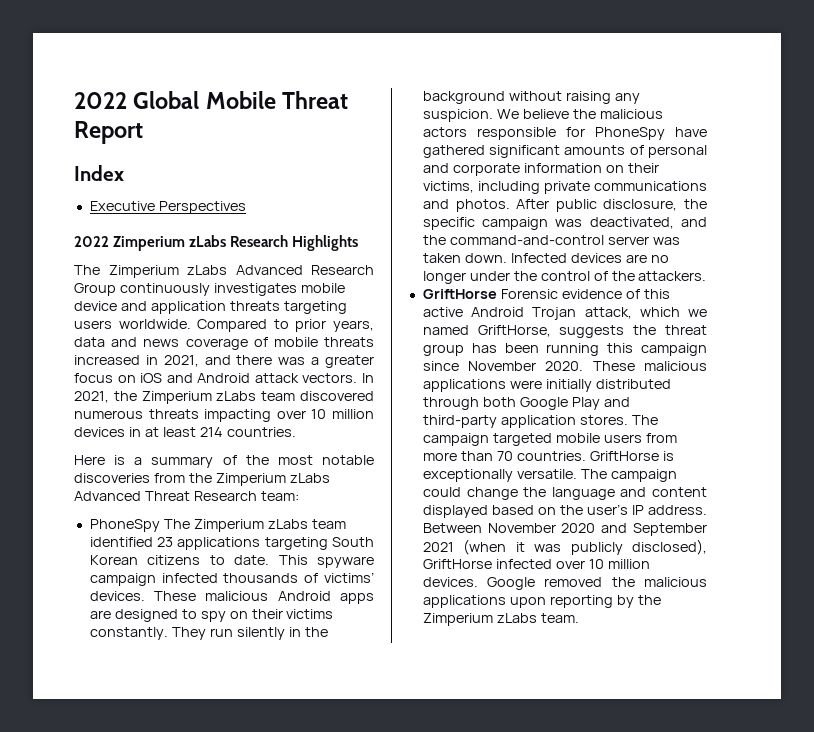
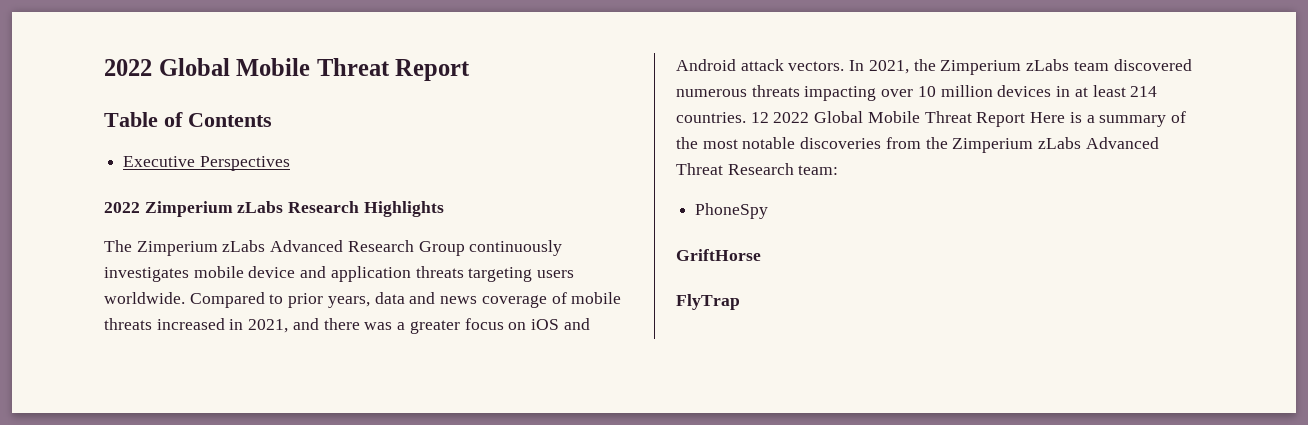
[74,165,124,181] Index -> [104,112,272,127] Table of Contents
(296, 432) // -> [750,111,1026,127] 12 2022 Global Mobile Threat Report
[163,519,346,532] [89,537,374,550] [89,555,374,568] [89,572,374,586] [89,591,374,604] [89,609,334,622] [89,627,328,640] [422,91,640,104] [422,109,663,122] [422,127,707,140] [422,145,707,158] [422,163,659,176] [422,181,707,194] [422,199,707,212] [422,217,707,230] [422,235,680,245] [422,253,669,263] [422,271,707,284] [422,289,670,299] [422,307,707,320] [422,325,707,338] [422,343,707,356] [422,361,707,371] [422,379,671,392] [422,397,630,410] [422,415,658,428] [422,433,677,446] [422,451,674,461] [422,469,677,482] [422,487,707,500] [422,504,707,518] [422,523,707,536] [422,539,707,555] [422,559,650,569] [422,577,707,590] [422,595,661,608] [422,613,579,626] The Zimperium zLabs team identified 23 applications targeting South Korean citizens to date. This spyware campaign infected thousands of victims’ devices. These malicious Android apps are designed to spy on their victims constantly. They run silently in the background without raising any suspicion. We believe the malicious actors responsible for PhoneSpy have gathered significant amounts of personal and corporate information on their victims, including private communications and photos. After public disclosure, the specific campaign was deactivated, and the command-and-control server was taken down. Infected devices are no longer under the control of the attackers. // GriftHorse Forensic evidence of this active Android Trojan attack, which we named GriftHorse, suggests the threat group has been running this campaign since November 2020. These malicious applications were initially distributed through both Google Play and third-party application stores. The campaign targeted mobile users from more than 70 countries. GriftHorse is exceptionally versatile. The campaign could change the language and content displayed based on the user’s IP address. Between November 2020 and September 2021 (when it was publicly disclosed), GriftHorse infected over 10 million devices. Google removed the malicious applications upon reporting by the Zimperium zLabs team. -> [676,249,761,261] [676,294,740,310] // GriftHorse // FlyTrap

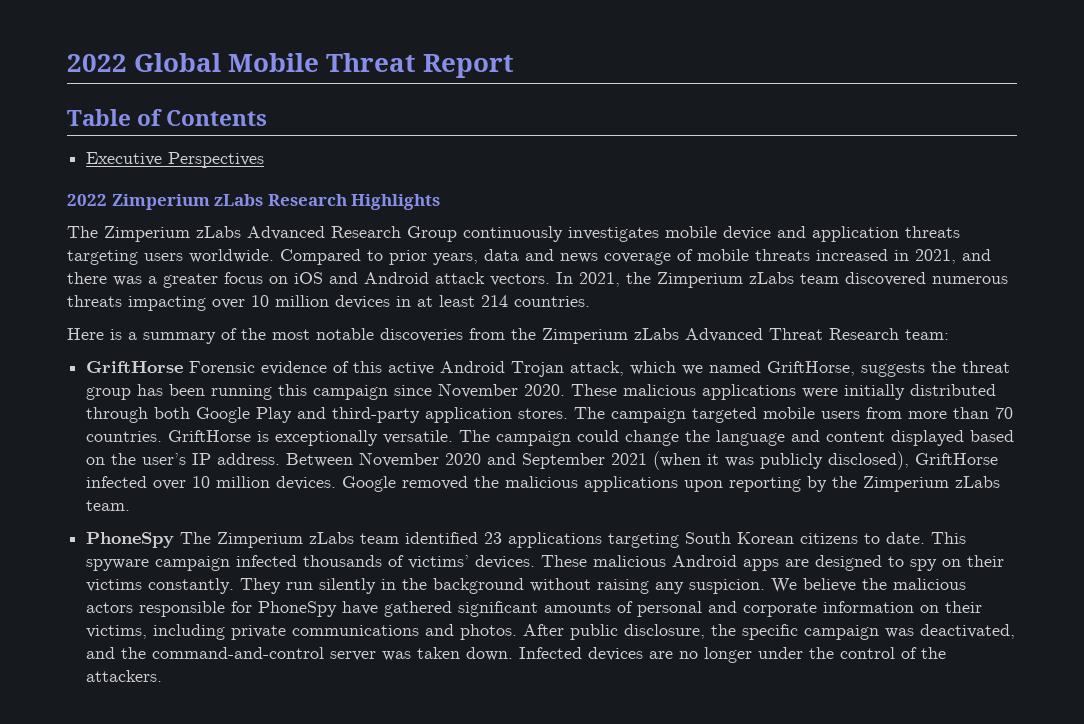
[750,111,1026,127] 12 2022 Global Mobile Threat Report -> (590, 301) //
[695,203,769,219] [676,249,761,261] [676,294,740,310] PhoneSpy // GriftHorse // FlyTrap -> [86,361,1011,377] [86,383,997,400] [86,407,1014,423] [86,430,1015,446] [86,451,999,470] [86,476,1001,492] [86,500,131,511] [86,532,967,548] [86,555,1005,571] [86,578,967,594] [86,601,983,617] [86,624,1016,640] [86,647,947,663] [86,670,163,682] GriftHorse Forensic evidence of this active Android Trojan attack, which we named GriftHorse, suggests the threat group has been running this campaign since November 2020. These malicious applications were initially distributed through both Google Play and third-party application stores. The campaign targeted mobile users from more than 70 countries. GriftHorse is exceptionally versatile. The campaign could change the language and content displayed based on the user’s IP address. Between November 2020 and September 2021 (when it was publicly disclosed), GriftHorse infected over 10 million devices. Google removed the malicious applications upon reporting by the Zimperium zLabs team. // PhoneSpy The Zimperium zLabs team identified 23 applications targeting South Korean citizens to date. This spyware campaign infected thousands of victims’ devices. These malicious Android apps are designed to spy on their victims constantly. They run silently in the background without raising any suspicion. We believe the malicious actors responsible for PhoneSpy have gathered significant amounts of personal and corporate information on their victims, including private communications and photos. After public disclosure, the specific campaign was deactivated, and the command-and-control server was taken down. Infected devices are no longer under the control of the attackers.

